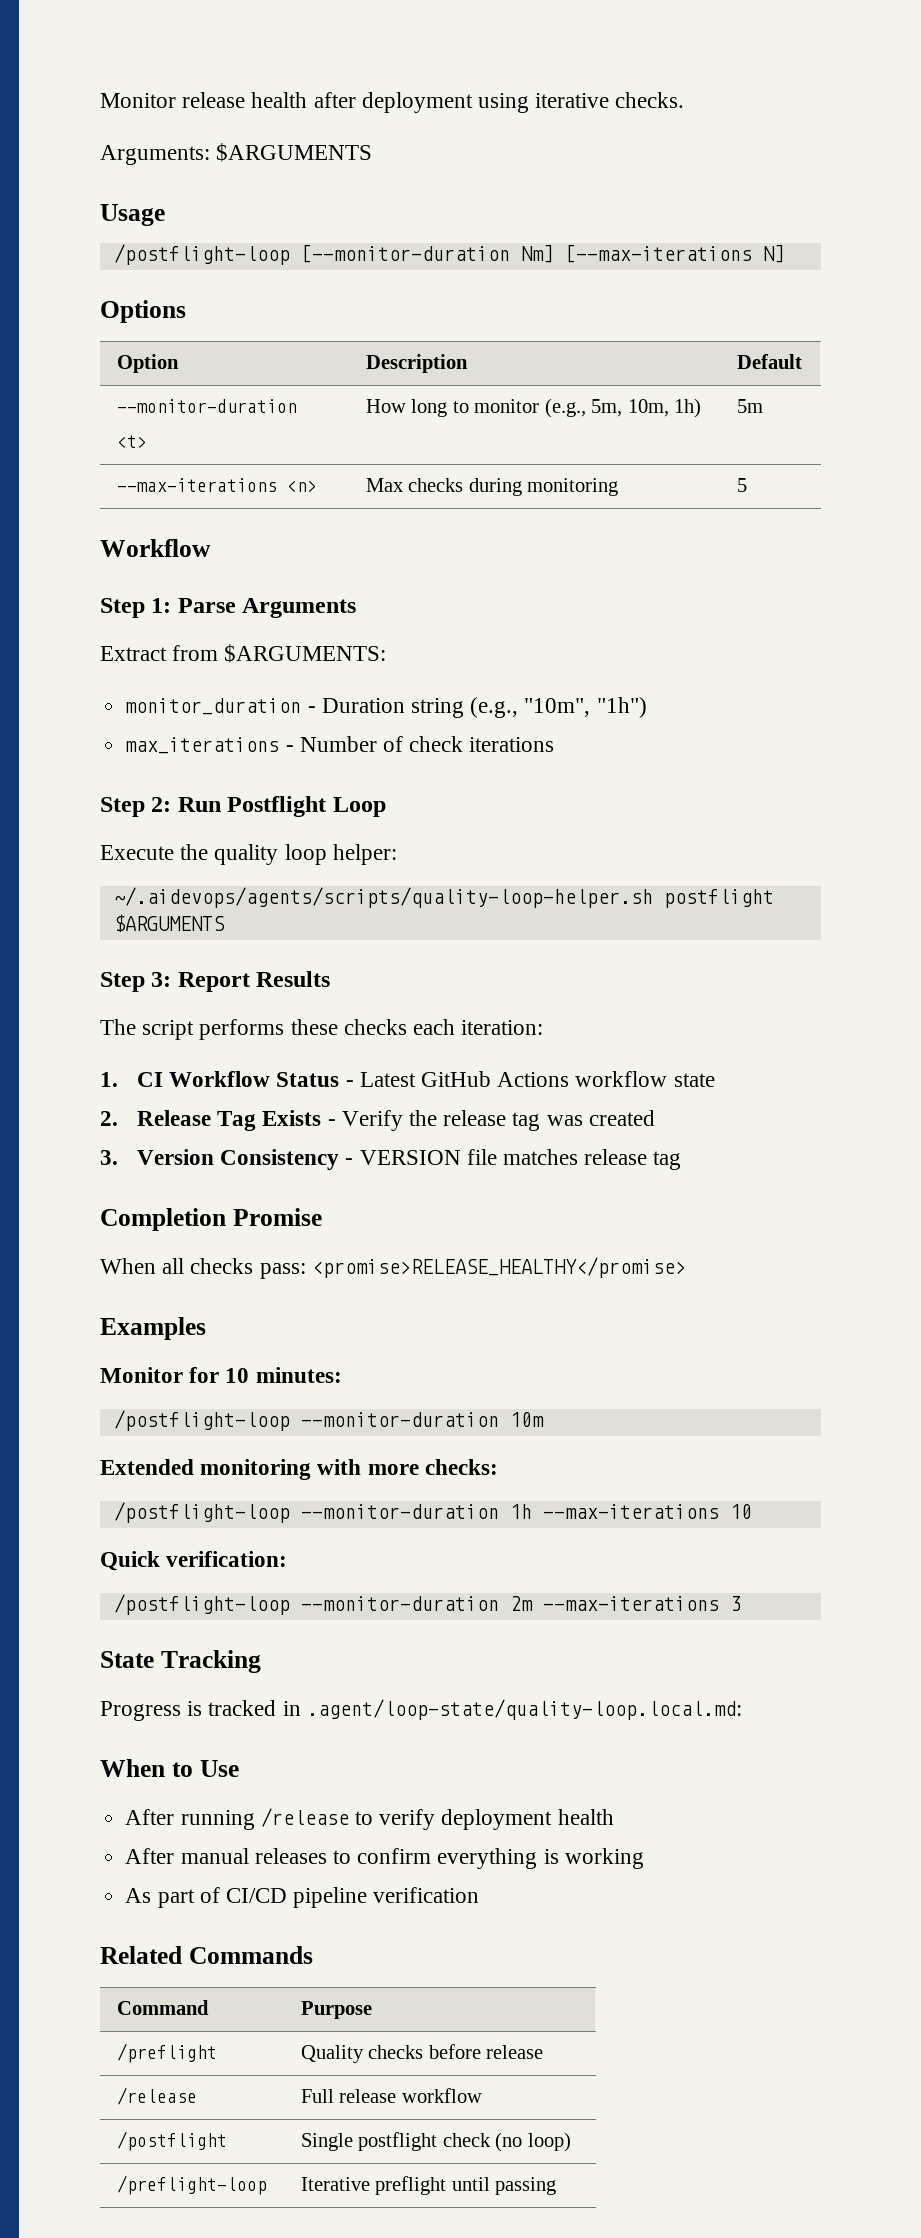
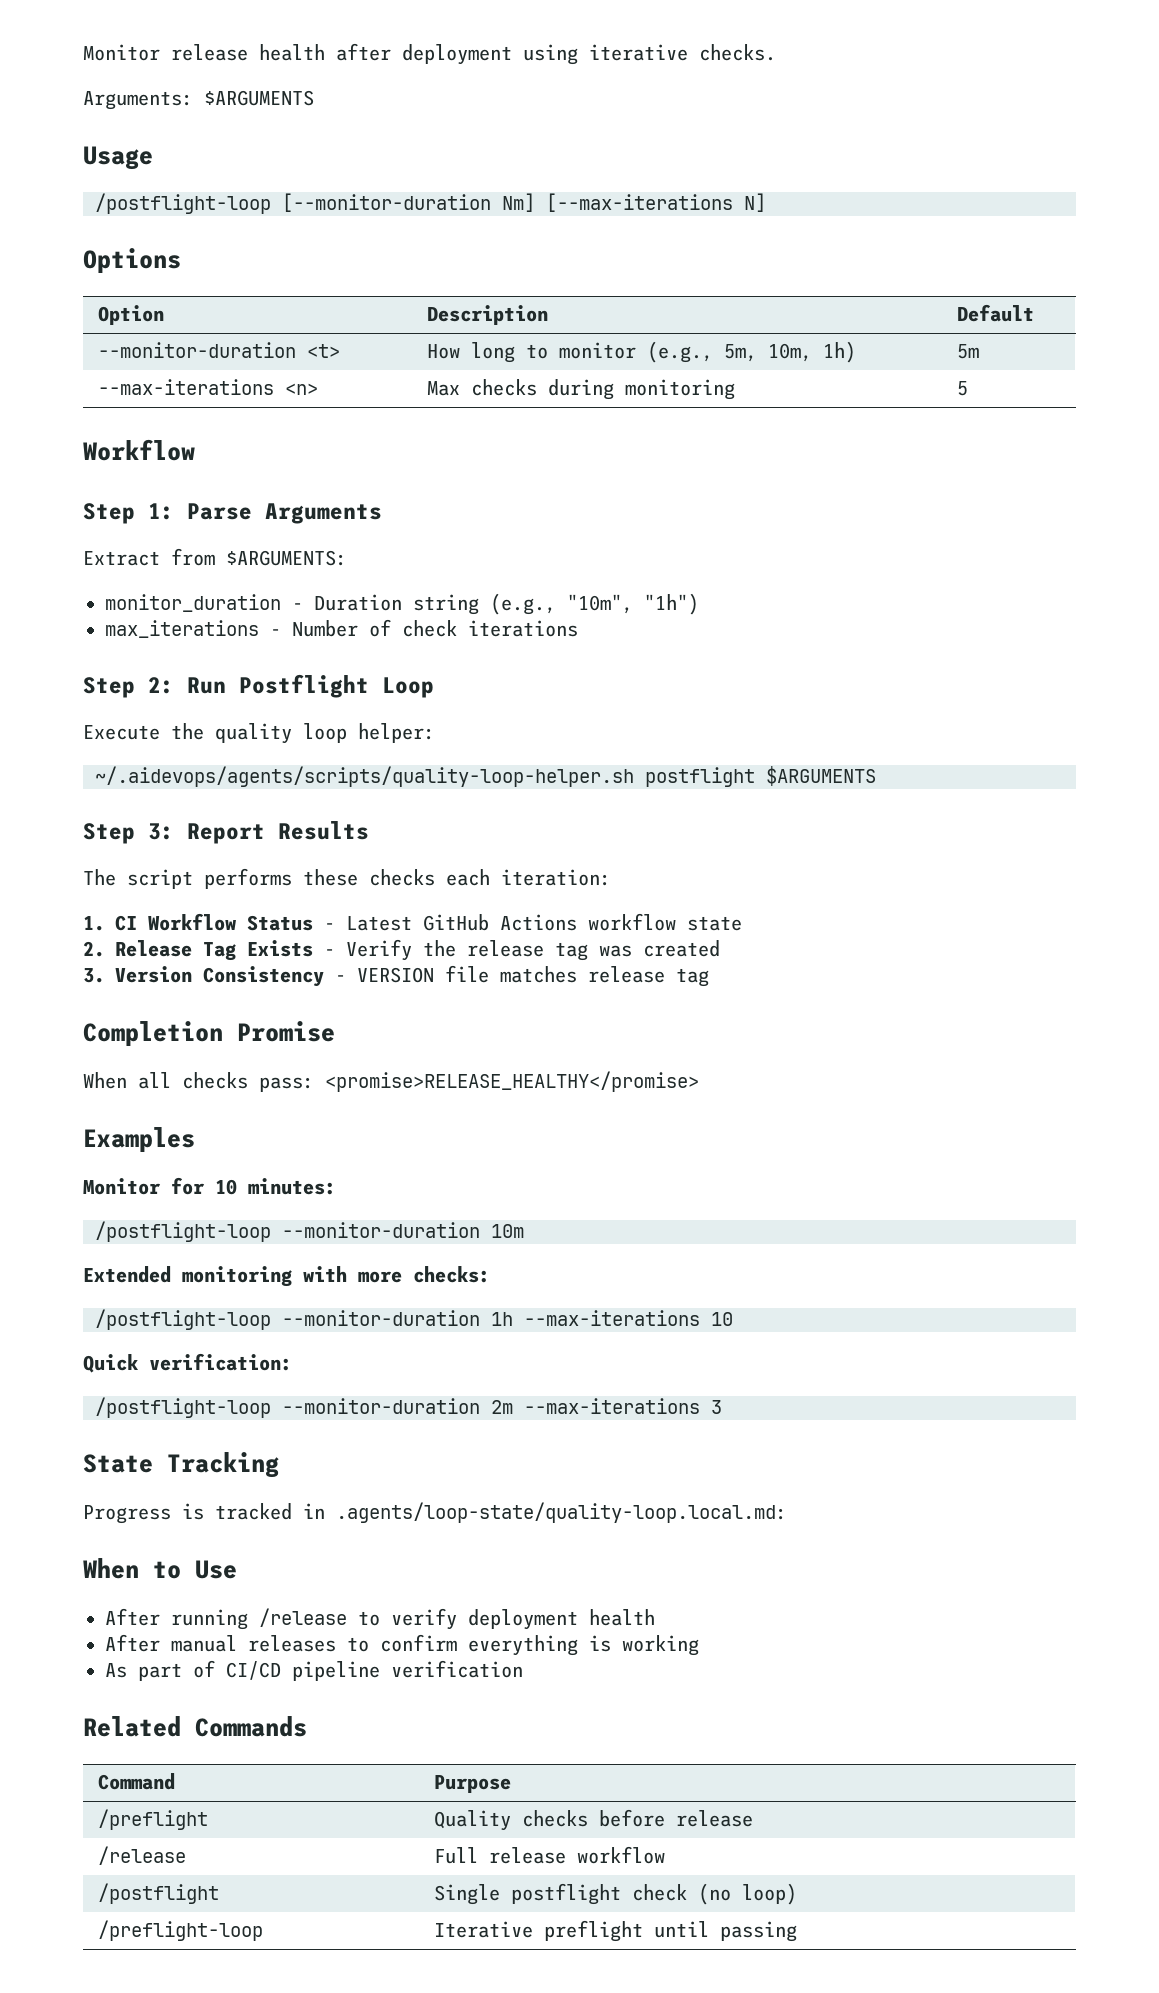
[306,1699,742,1720] .agent/loop-state/quality-loop.local.md: -> [336,1502,787,1523] .agents/loop-state/quality-loop.local.md:

